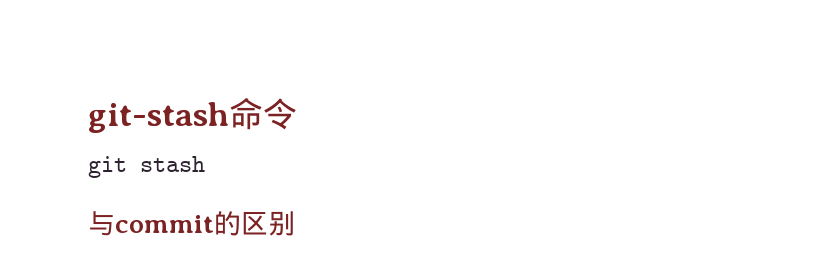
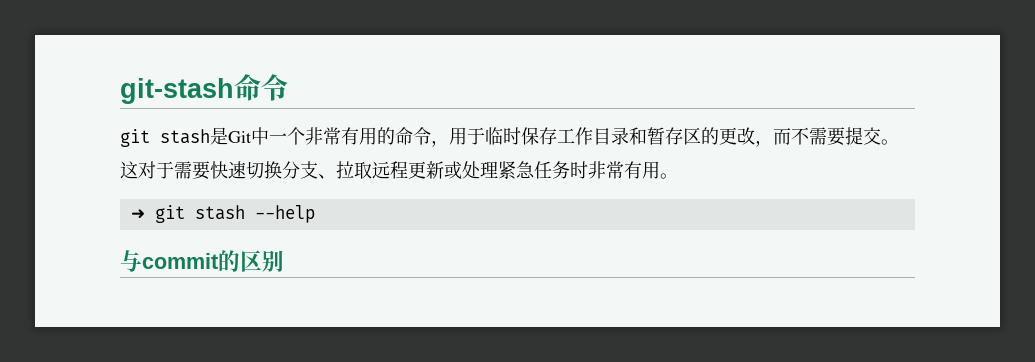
(205, 164) none -> [210,127,899,147] [120,161,678,180] [130,205,315,223] 是Git中一个非常有用的命令，用于临时保存工作目录和暂存区的更改，而不需要提交。这对于需要快速切换分支、拉取远程更新或处理紧急任务时非常有用。 // ➜ git stash --help

